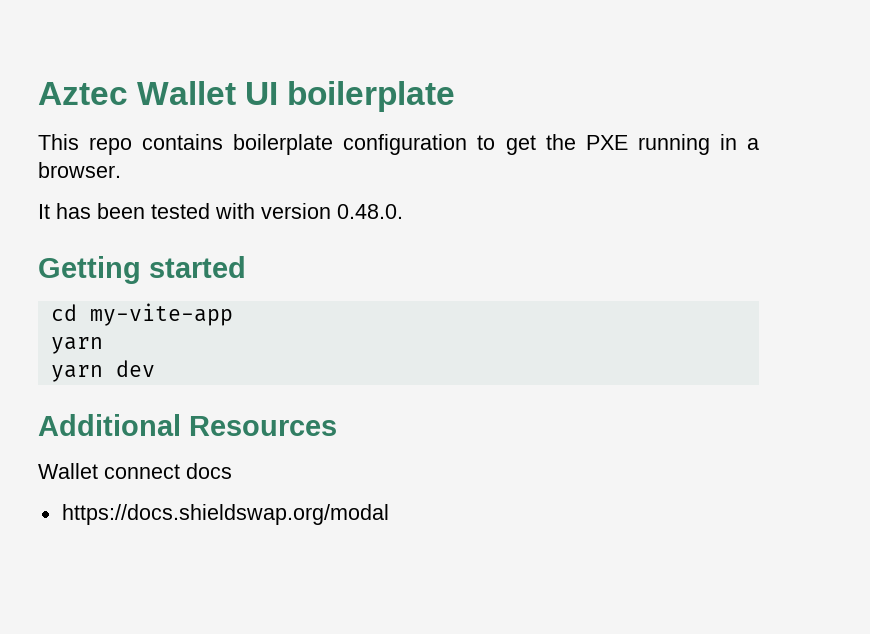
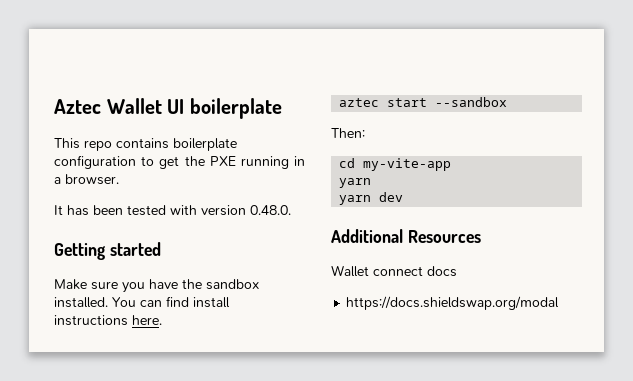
(246, 267) none -> [54,279,259,293] [54,296,230,308] [54,315,162,326] [339,97,508,107] [331,128,365,138] // Make sure you have the sandbox installed. You can find install instructions here. // aztec start --sandbox // Then:

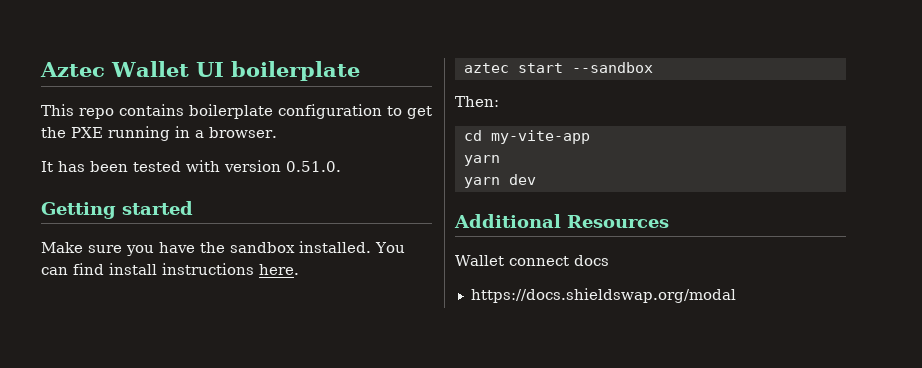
[250,205,291,215] 0.48.0. -> [286,161,341,172] 0.51.0.

